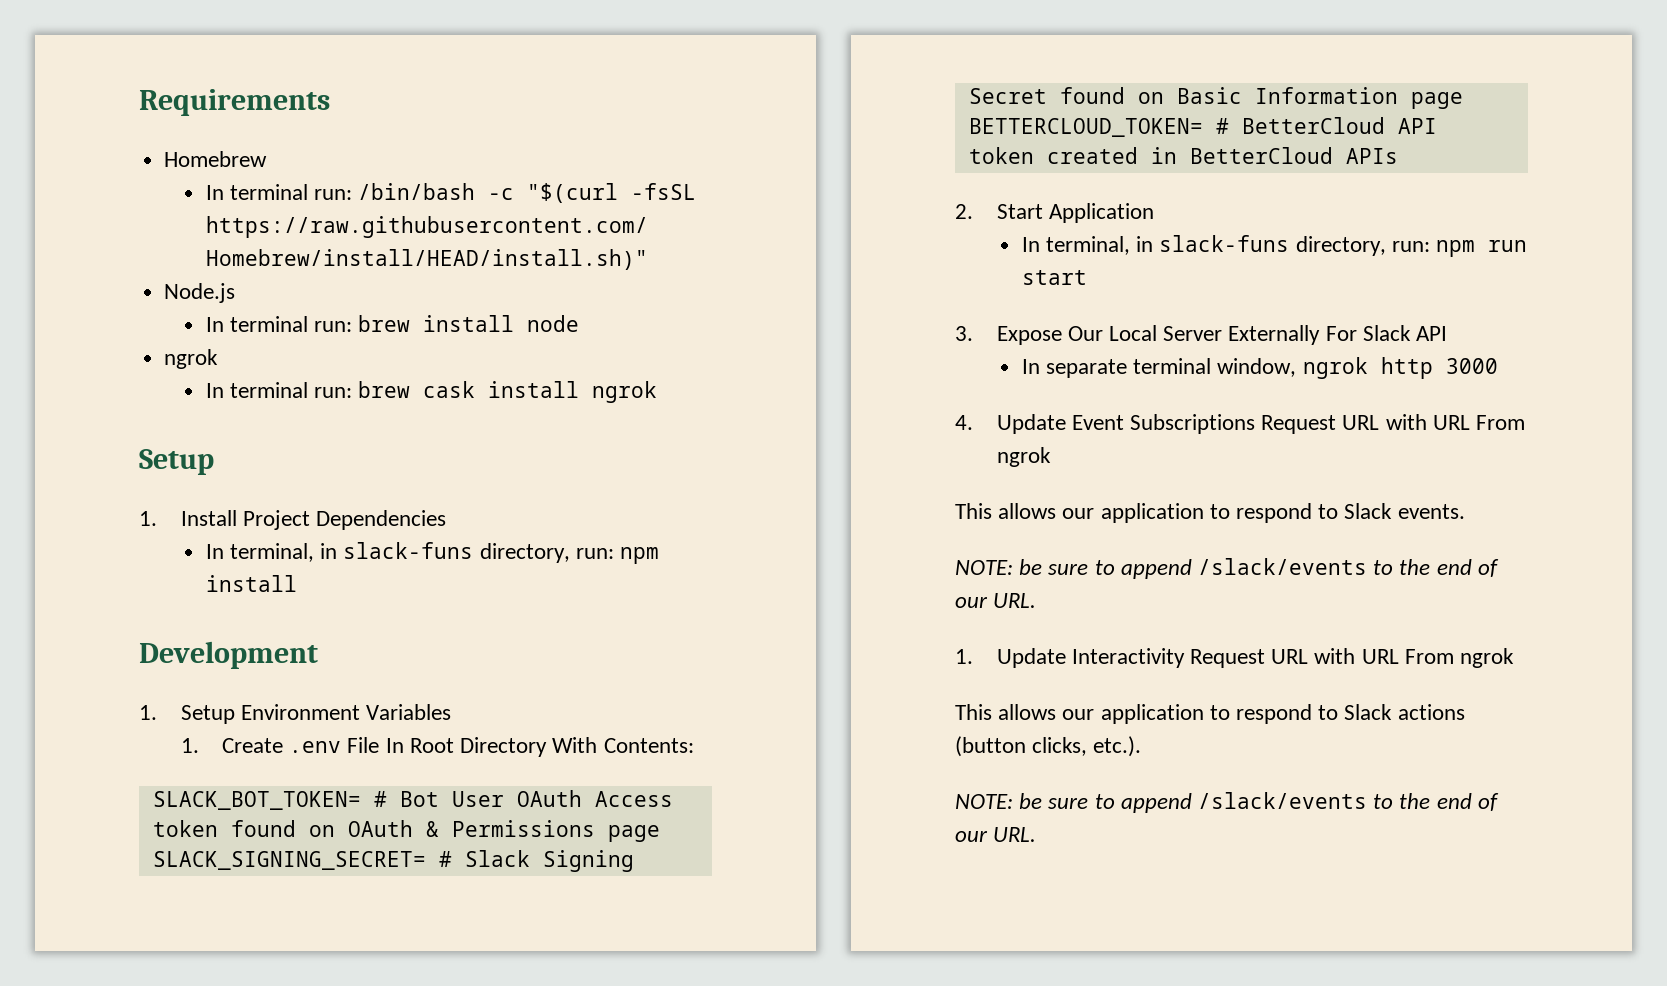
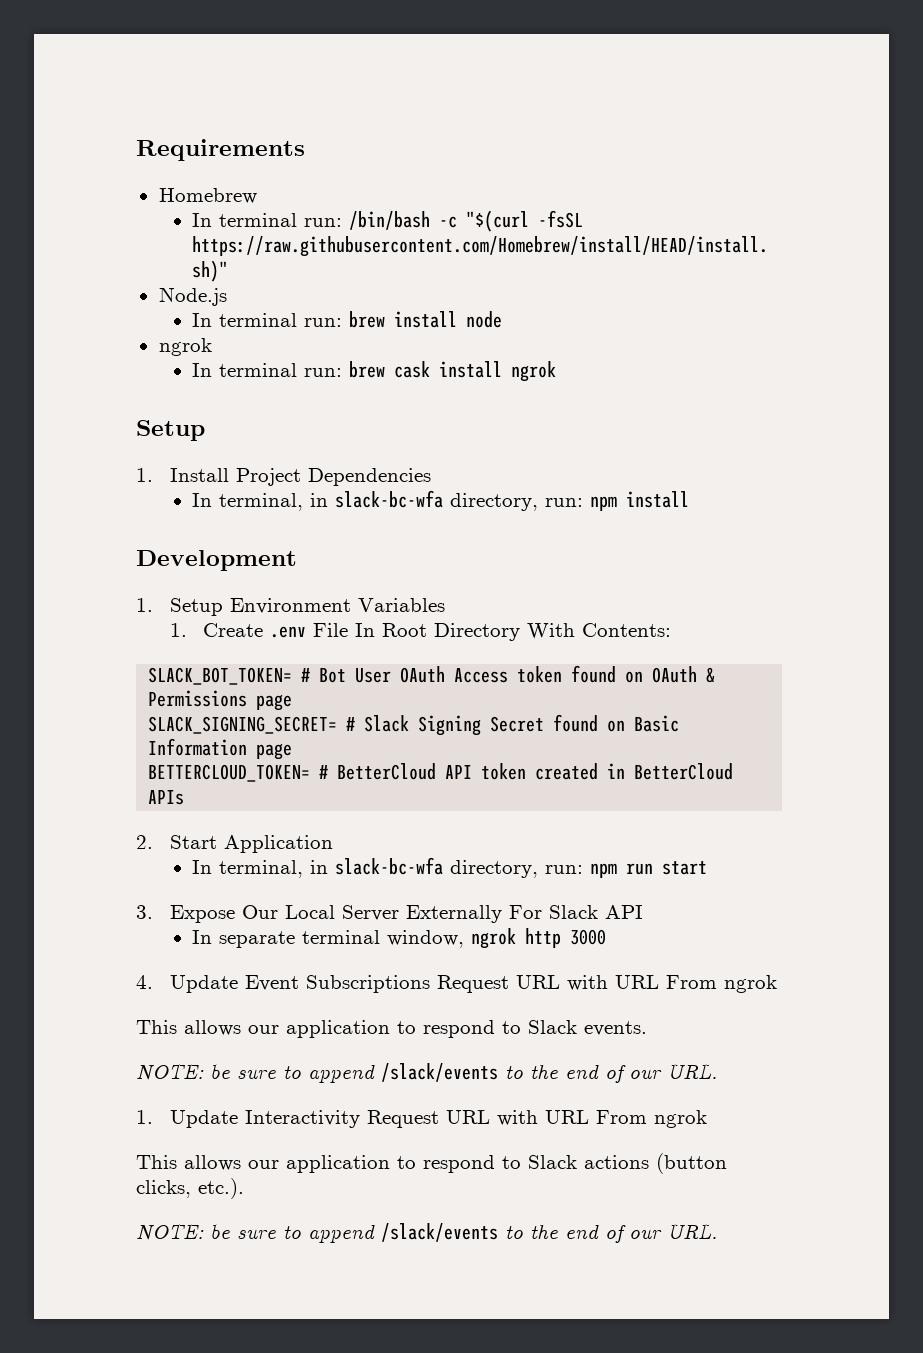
[343,542,474,559] slack-funs -> [335,490,444,508] slack-bc-wfa
[1159,235,1290,252] slack-funs -> [335,857,444,875] slack-bc-wfa

